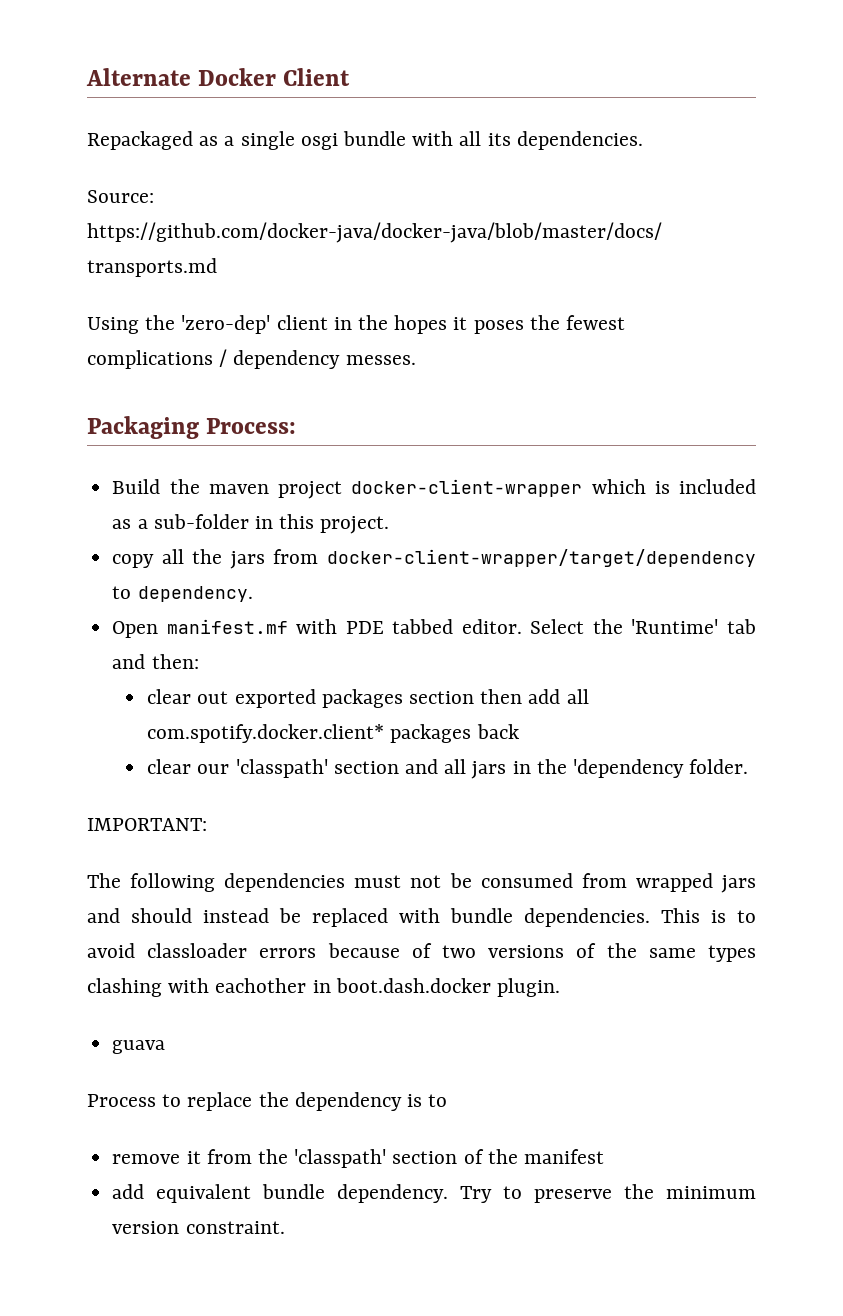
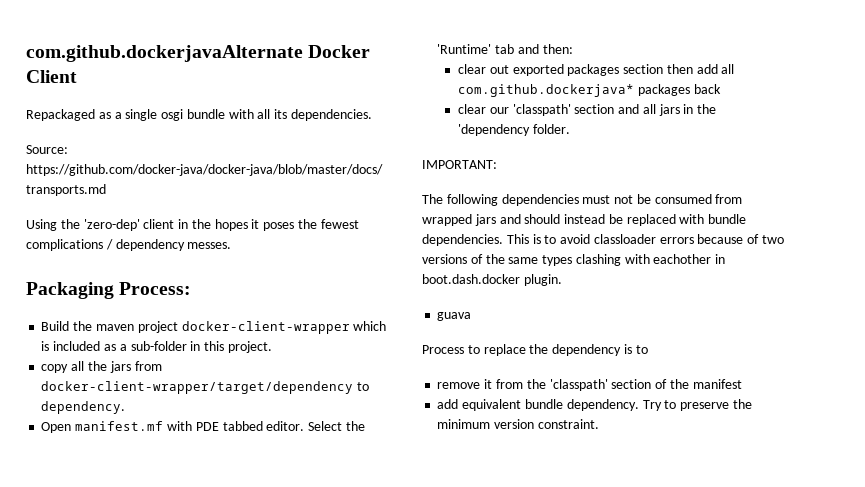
[86,68,191,86] Alternate -> [26,45,303,62] com.github.dockerjavaAlternate
[147,724,385,743] com.spotify.docker.client* -> [457,84,634,97] com.github.dockerjava*

